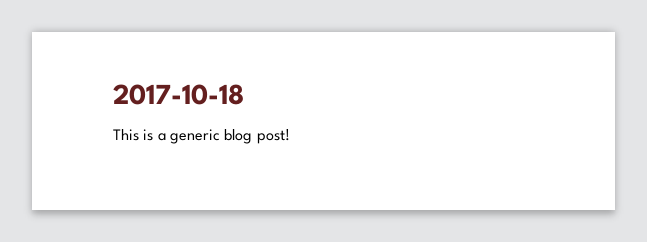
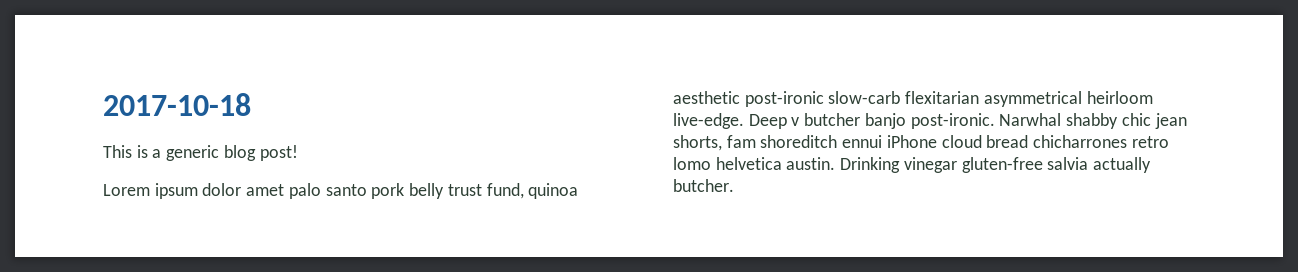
(290, 136) none -> [103,183,579,199] [673,91,1153,107] [673,113,1187,129] [673,135,1169,151] [673,157,1152,173] [673,179,734,192] // Lorem ipsum dolor amet palo santo pork belly trust fund, quinoa aesthetic post-ironic slow-carb flexitarian asymmetrical heirloom live-edge. Deep v butcher banjo post-ironic. Narwhal shabby chic jean shorts, fam shoreditch ennui iPhone cloud bread chicharrones retro lomo helvetica austin. Drinking vinegar gluten-free salvia actually butcher.

